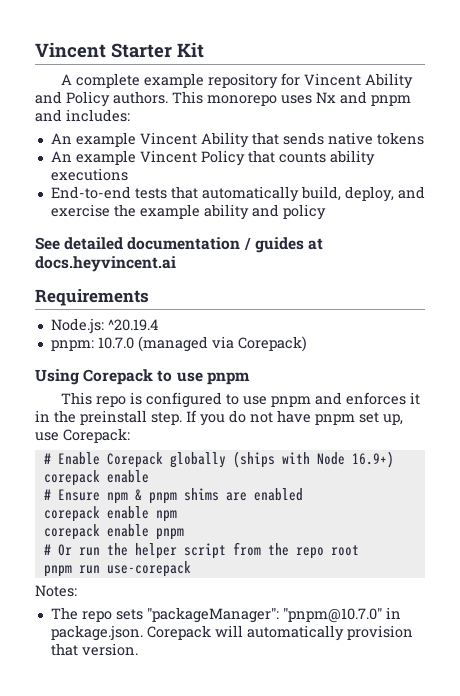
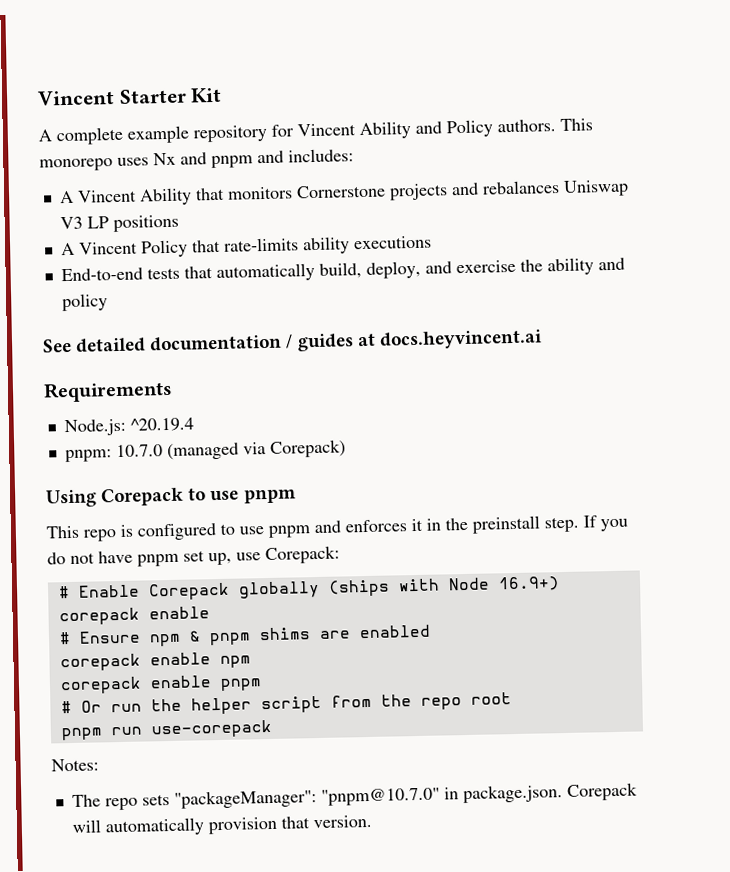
[50,132,136,147] An example -> [58,190,74,204] A
[282,132,424,145] [50,150,136,165] sends native tokens // An example -> [226,179,629,201] [59,214,179,233] [60,242,75,256] monitors Cornerstone projects and rebalances Uniswap V3 LP positions // A
[278,152,326,163] counts -> [222,237,299,252] rate-limits
[139,204,200,219] example -> (543, 265) none

